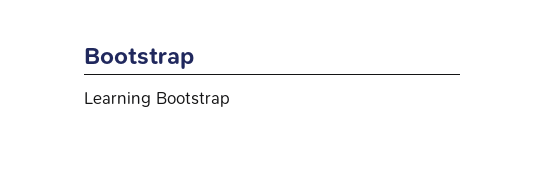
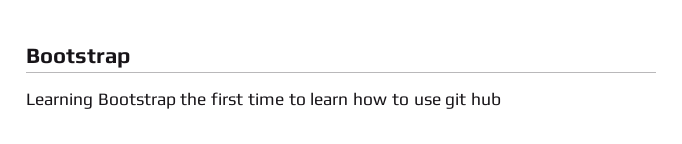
(230, 99) none -> [180,92,501,109] the first time to learn how to use git hub

